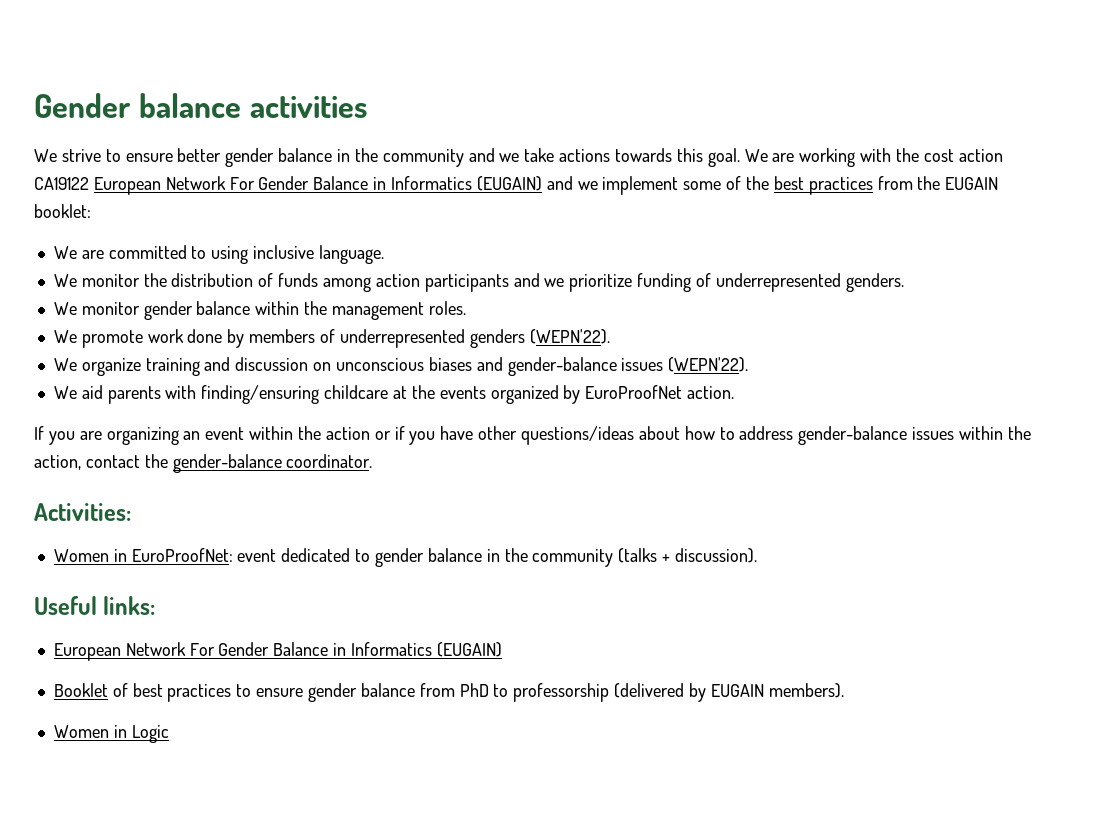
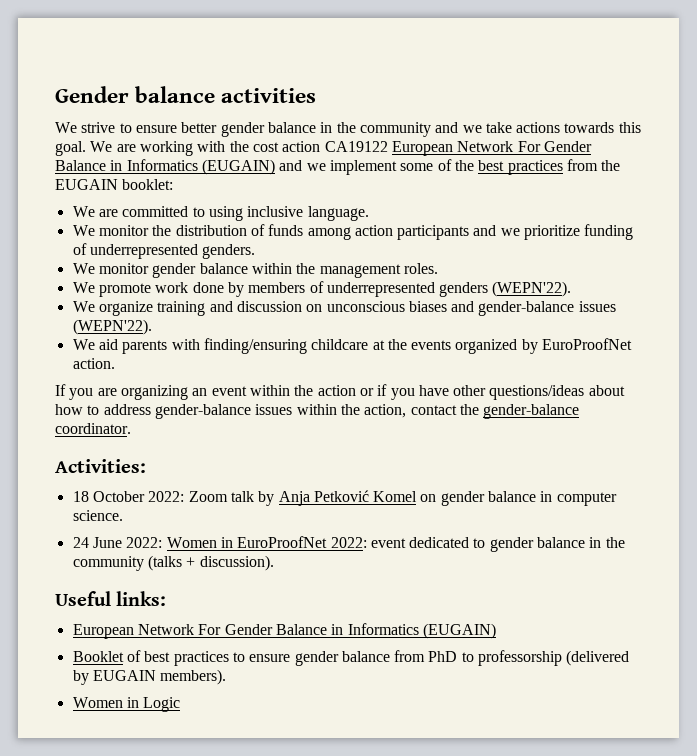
[53,548,233,562] Women in EuroProofNet: -> [72,490,617,506] [72,510,123,521] [72,536,367,548] 18 October 2022: Zoom talk by Anja Petković Komel on gender balance in computer science. // 24 June 2022: Women in EuroProofNet 2022:

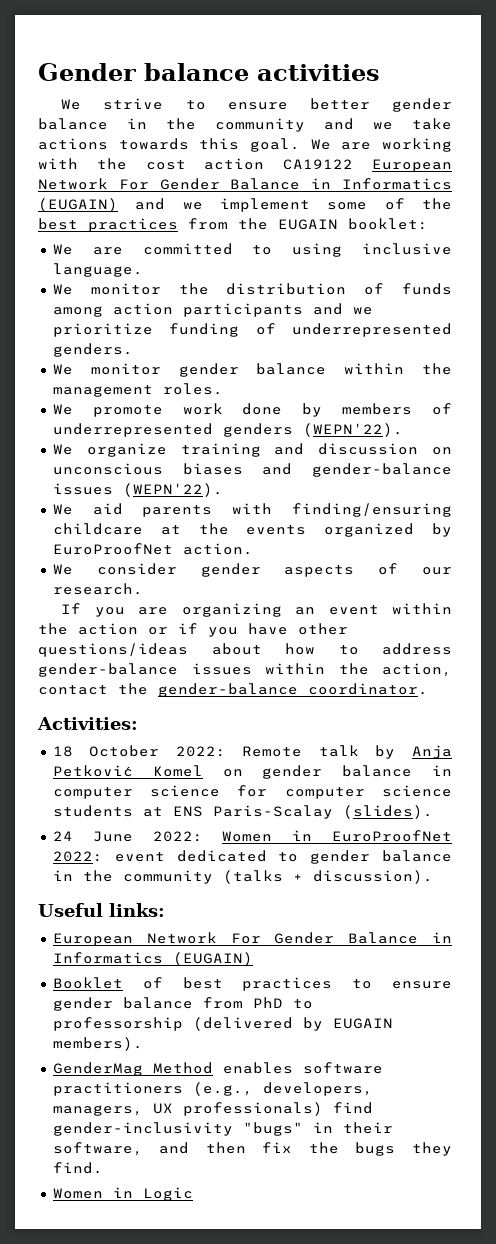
(115, 363) none -> [52,563,452,577] [52,583,143,595] // We consider gender aspects of our research.
[188,491,228,502] Zoom -> [242,746,303,757] Remote
[72,510,123,521] science. -> [150,785,452,799] [52,805,433,819] science for computer science students at ENS Paris-Scalay (slides).
(227, 677) none -> [52,1062,383,1076] [52,1082,373,1096] [52,1102,373,1116] [52,1122,393,1136] [52,1142,452,1156] [52,1162,103,1174] // GenderMag Method enables software practitioners (e.g., developers, managers, UX professionals) find gender-inclusivity "bugs" in their software, and then fix the bugs they find.

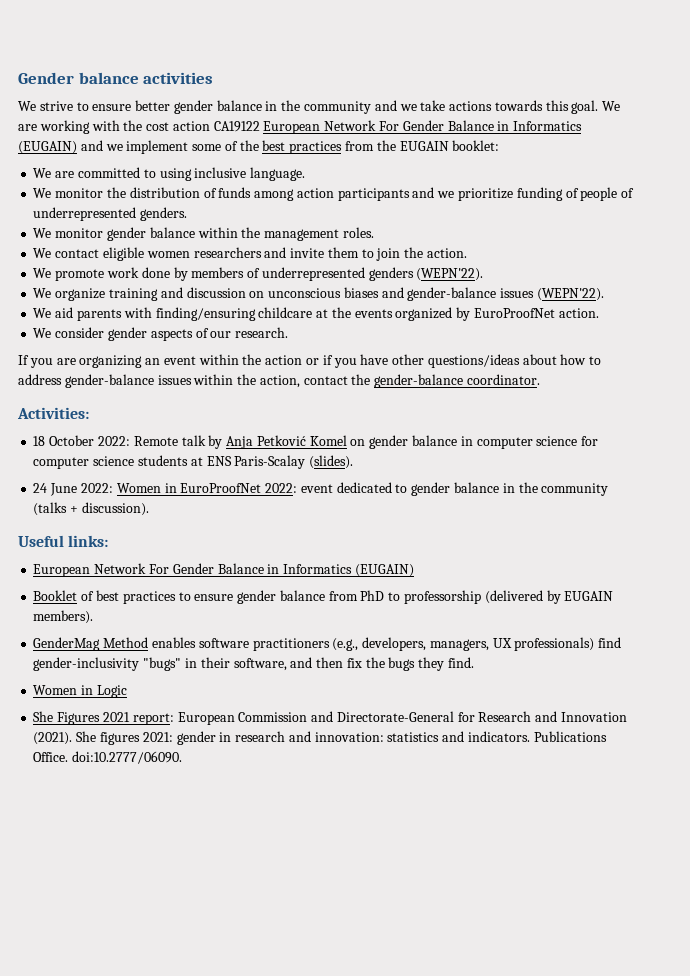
(276, 329) none -> [580,187,635,201] people of
(223, 389) none -> [33,247,467,261] // We contact eligible women researchers and invite them to join the action.
(193, 1194) none -> [33,711,627,725] [33,731,607,745] [33,751,183,764] // She Figures 2021 report: European Commission and Directorate-General for Research and Innovation (2021). She figures 2021: gender in research and innovation: statistics and indicators. Publications Office. doi:10.2777/06090.

